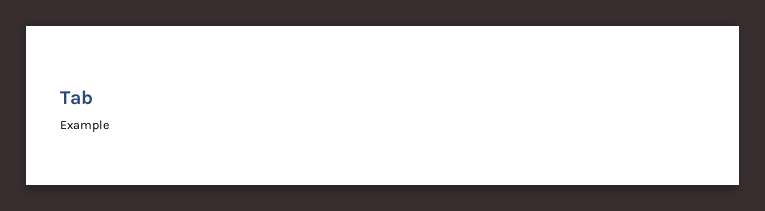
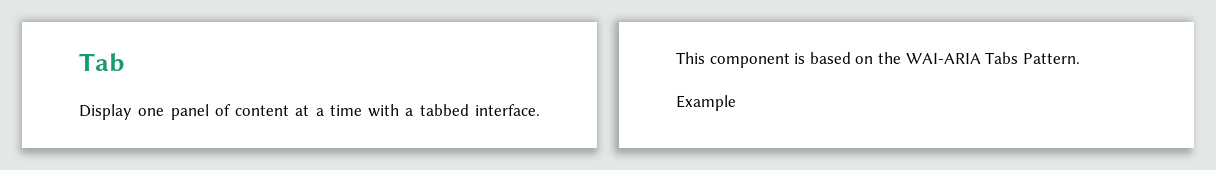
(93, 97) none -> [79,104,540,120] [676,52,1080,68] // Display one panel of content at a time with a tabbed interface. This component is based on the WAI-ARIA Tabs Pattern.

